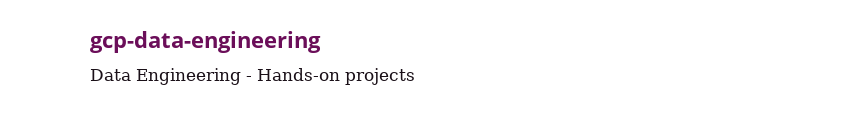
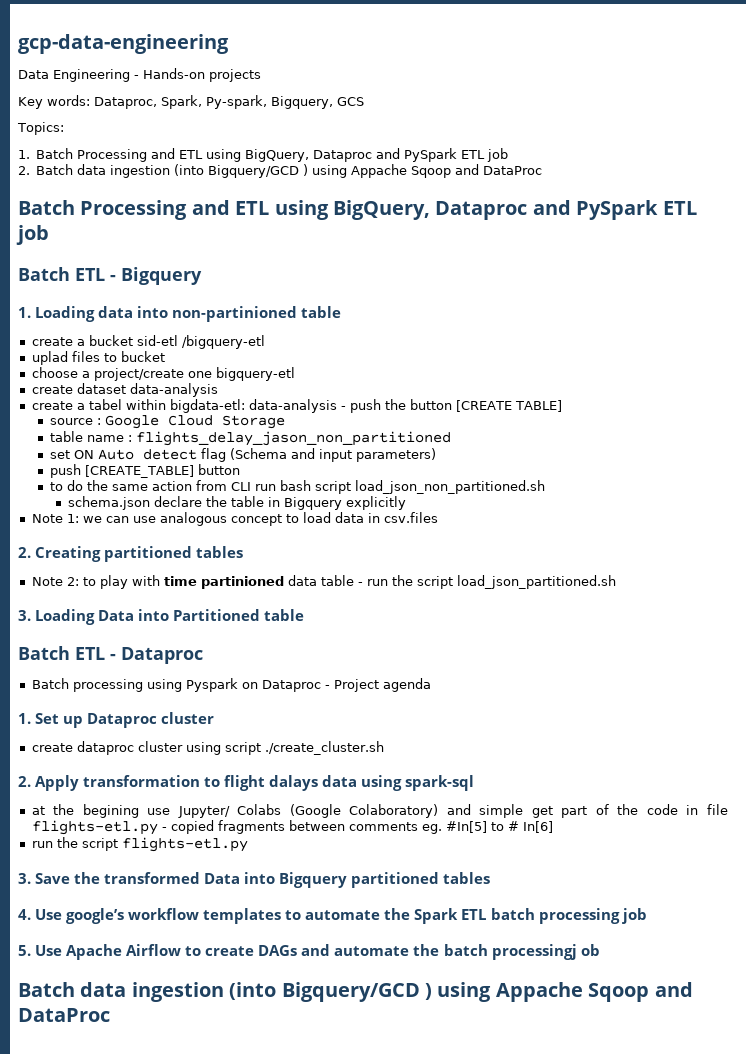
(415, 76) none -> [18,95,364,109] [17,122,64,135] [18,148,509,162] [18,164,543,178] [18,200,697,220] [16,225,49,245] [18,267,202,285] [18,306,342,322] [31,335,265,349] [31,351,165,365] [31,367,295,381] [31,383,218,397] [31,399,562,413] [49,415,285,429] [49,431,451,446] [49,448,436,462] [49,464,240,478] [49,480,545,494] [67,496,406,510] [31,512,438,526] [18,546,244,562] [31,575,616,589] [18,609,305,625] [18,646,203,664] [31,678,431,692] [18,712,215,728] [31,741,384,755] [18,775,475,791] [31,804,728,818] [31,820,553,835] [31,837,248,852] [18,872,491,888] [18,908,647,924] [18,944,600,960] [18,982,693,1002] [18,1008,110,1022] // Key words: Dataproc, Spark, Py-spark, Bigquery, GCS // Topics: // 1. Batch Processing and ETL using BigQuery, Dataproc and PySpark ETL job // 2. Batch data ingestion (into Bigquery/GCD ) using Appache Sqoop and DataProc // Batch Processing and ETL using BigQuery, Dataproc and PySpark ETL job // Batch ETL - Bigquery // 1. Loading data into non-partinioned table // create a bucket sid-etl /bigquery-etl // uplad files to bucket // choose a project/create one bigquery-etl // create dataset data-analysis // create a tabel within bigdata-etl: data-analysis - push the button [CREATE TABLE] // source : Google Cloud Storage // table name : flights_delay_jason_non_partitioned // set ON Auto detect flag (Schema and input parameters) // push [CREATE_TABLE] button // to do the same action from CLI run bash script load_json_non_partitioned.sh // schema.json declare the table in Bigquery explicitly // Note 1: we can use analogous concept to load data in csv.files // 2. Creating partitioned tables // Note 2: to play with time partinioned data table - run the script load_json_partitioned.sh // 3. Loading Data into Partitioned table // Batch ETL - Dataproc // Batch processing using Pyspark on Dataproc - Project agenda // 1. Set up Dataproc cluster // create dataproc cluster using script ./create_cluster.sh // 2. Apply transformation to flight dalays data using spark-sql // at the begining use Jupyter/ Colabs (Google Colaboratory) and simple get part of the code in file flights-etl.py - copied fragments between comments eg. #In[5] to # In[6] // run the script flights-etl.py // 3. Save the transformed Data into Bigquery partitioned tables // 4. Use google’s workflow templates to automate the Spark ETL batch processing job // 5. Use Apache Airflow to create DAGs and automate the batch processingj ob // Batch data ingestion (into Bigquery/GCD ) using Appache Sqoop and DataProc

